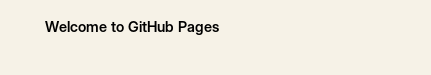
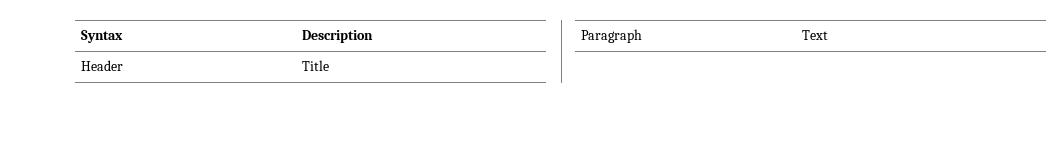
[45,21,219,35] Welcome to GitHub Pages -> [81,30,124,43] [302,30,374,43] [81,60,124,71] [302,60,330,71] [581,29,643,43] [802,30,829,40] Syntax | Description // Header | Title // Paragraph | Text

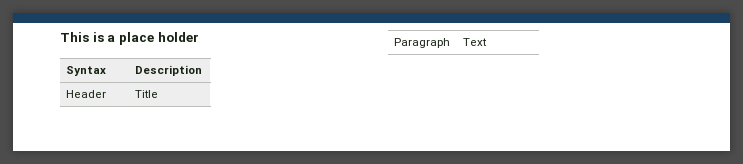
(81, 36) none -> [60,32,199,45] This is a place holder //

